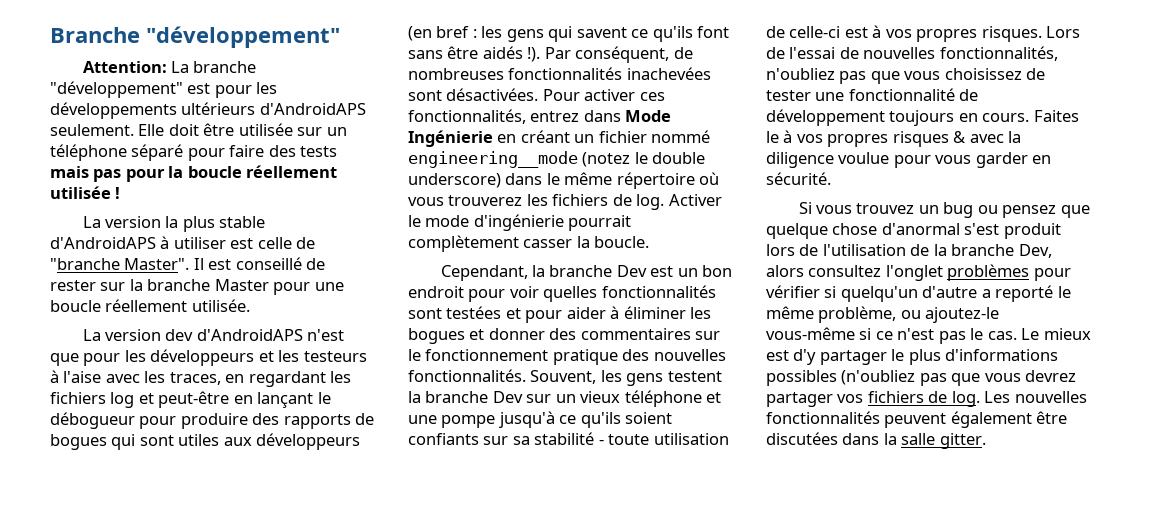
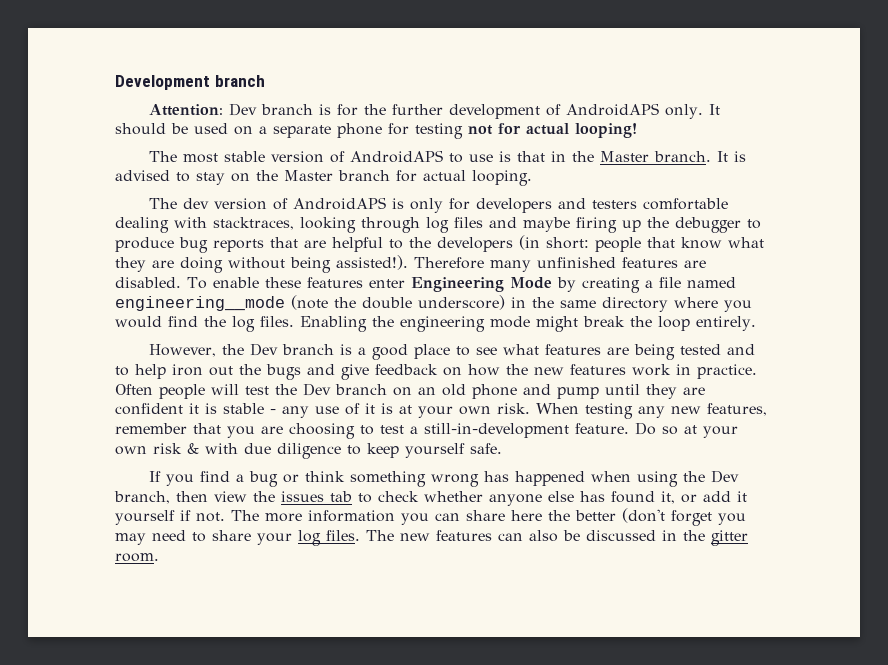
[50,26,340,48] Branche "développement" -> [115,75,265,90] Development branch
[171,61,257,73] [50,81,278,98] [50,102,366,119] [50,123,347,136] [50,144,338,161] [50,165,338,182] [50,186,121,199] [82,216,266,232] [50,236,316,249] [50,257,326,270] [50,279,344,295] [50,299,250,312] [82,329,345,341] [50,349,367,366] [50,370,352,387] [50,391,331,408] [50,412,375,429] [50,433,361,450] [408,26,730,42] [408,46,693,63] [408,67,711,80] [408,88,665,101] [408,109,672,124] [408,130,711,147] [408,151,706,168] [408,172,720,189] [408,194,722,210] [408,214,632,231] [408,235,650,252] [440,265,733,281] [408,285,716,302] [408,306,712,323] [408,328,721,344] [408,349,726,365] [408,369,722,386] [408,390,722,407] [408,411,673,428] [408,432,729,445] [766,25,1081,42] [766,46,1058,61] [766,68,1046,84] [766,88,979,101] [766,109,1079,126] [766,130,1022,147] [766,152,1052,168] [766,172,831,185] [798,202,1090,218] [766,223,1061,239] [766,244,1052,258] [766,264,1071,281] [766,285,1071,302] [766,306,1000,323] [766,327,1091,344] [766,349,1059,365] [766,370,1077,386] [766,391,1087,407] [766,411,1068,428] [766,432,986,449] La branche "développement" est pour les développements ultérieurs d'AndroidAPS seulement. Elle doit être utilisée sur un téléphone séparé pour faire des tests mais pas pour la boucle réellement utilisée ! // La version la plus stable d'AndroidAPS à utiliser est celle de "branche Master". Il est conseillé de rester sur la branche Master pour une boucle réellement utilisée. // La version dev d'AndroidAPS n'est que pour les développeurs et les testeurs à l'aise avec les traces, en regardant les fichiers log et peut-être en lançant le débogueur pour produire des rapports de bogues qui sont utiles aux développeurs (en bref : les gens qui savent ce qu'ils font sans être aidés !). Par conséquent, de nombreuses fonctionnalités inachevées sont désactivées. Pour activer ces fonctionnalités, entrez dans Mode Ingénierie en créant un fichier nommé engineering__mode (notez le double underscore) dans le même répertoire où vous trouverez les fichiers de log. Activer le mode d'ingénierie pourrait complètement casser la boucle. // Cependant, la branche Dev est un bon endroit pour voir quelles fonctionnalités sont testées et pour aider à éliminer les bogues et donner des commentaires sur le fonctionnement pratique des nouvelles fonctionnalités. Souvent, les gens testent la branche Dev sur un vieux téléphone et une pompe jusqu'à ce qu'ils soient confiants sur sa stabilité - toute utilisation de celle-ci est à vos propres risques. Lors de l'essai de nouvelles fonctionnalités, n'oubliez pas que vous choisissez de tester une fonctionnalité de développement toujours en cours. Faites le à vos propres risques & avec la diligence voulue pour vous garder en sécurité. // Si vous trouvez un bug ou pensez que quelque chose d'anormal s'est produit lors de l'utilisation de la branche Dev, alors consultez l'onglet problèmes pour vérifier si quelqu'un d'autre a reporté le même problème, ou ajoutez-le vous-même si ce n'est pas le cas. Le mieux est d'y partager le plus d'informations possibles (n'oubliez pas que vous devrez partager vos fichiers de log. Les nouvelles fonctionnalités peuvent également être discutées dans la salle gitter. -> [228,103,720,119] [115,123,637,139] [148,150,746,163] [115,170,532,186] [148,197,728,213] [115,217,761,233] [115,235,764,253] [115,255,706,273] [115,277,736,293] [115,295,752,312] [115,316,756,332] [148,343,755,360] [115,364,757,380] [115,383,705,399] [115,403,767,419] [115,422,738,439] [115,443,502,459] [148,470,739,487] [114,491,747,506] [115,508,746,526] [115,530,748,546] [115,553,159,562] Dev branch is for the further development of AndroidAPS only. It should be used on a separate phone for testing not for actual looping! // The most stable version of AndroidAPS to use is that in the Master branch. It is advised to stay on the Master branch for actual looping. // The dev version of AndroidAPS is only for developers and testers comfortable dealing with stacktraces, looking through log files and maybe firing up the debugger to produce bug reports that are helpful to the developers (in short: people that know what they are doing without being assisted!). Therefore many unfinished features are disabled. To enable these features enter Engineering Mode by creating a file named engineering__mode (note the double underscore) in the same directory where you would find the log files. Enabling the engineering mode might break the loop entirely. // However, the Dev branch is a good place to see what features are being tested and to help iron out the bugs and give feedback on how the new features work in practice. Often people will test the Dev branch on an old phone and pump until they are confident it is stable - any use of it is at your own risk. When testing any new features, remember that you are choosing to test a still-in-development feature. Do so at your own risk & with due diligence to keep yourself safe. // If you find a bug or think something wrong has happened when using the Dev branch, then view the issues tab to check whether anyone else has found it, or add it yourself if not. The more information you can share here the better (don't forget you may need to share your log files. The new features can also be discussed in the gitter room.

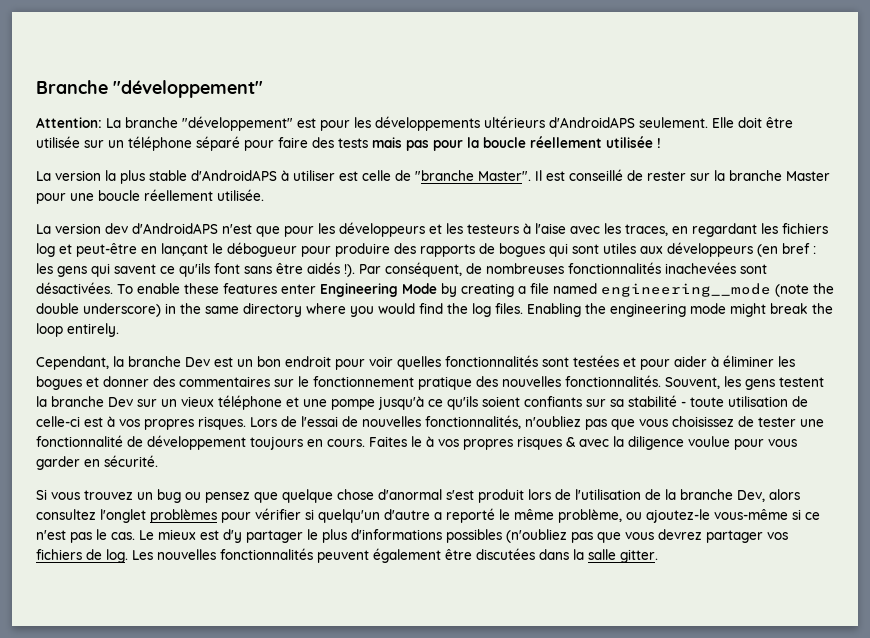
[115,75,265,90] Development branch -> [36,80,263,98] Branche "développement"
[228,103,720,119] [115,123,637,139] [148,150,746,163] [115,170,532,186] [148,197,728,213] [115,217,761,233] [115,235,764,253] [115,255,706,273] [115,277,181,288] Dev branch is for the further development of AndroidAPS only. It should be used on a separate phone for testing not for actual looping! // The most stable version of AndroidAPS to use is that in the Master branch. It is advised to stay on the Master branch for actual looping. // The dev version of AndroidAPS is only for developers and testers comfortable dealing with stacktraces, looking through log files and maybe firing up the debugger to produce bug reports that are helpful to the developers (in short: people that know what they are doing without being assisted!). Therefore many unfinished features are disabled. -> [106,116,793,131] [36,136,661,151] [36,169,830,184] [36,189,264,204] [36,222,828,237] [36,242,816,257] [36,262,767,277] [36,282,113,294] La branche "développement" est pour les développements ultérieurs d'AndroidAPS seulement. Elle doit être utilisée sur un téléphone séparé pour faire des tests mais pas pour la boucle réellement utilisée ! // La version la plus stable d'AndroidAPS à utiliser est celle de "branche Master". Il est conseillé de rester sur la branche Master pour une boucle réellement utilisée. // La version dev d'AndroidAPS n'est que pour les développeurs et les testeurs à l'aise avec les traces, en regardant les fichiers log et peut-être en lançant le débogueur pour produire des rapports de bogues qui sont utiles aux développeurs (en bref : les gens qui savent ce qu'ils font sans être aidés !). Par conséquent, de nombreuses fonctionnalités inachevées sont désactivées.
[148,343,755,360] [115,364,757,380] [115,383,705,399] [115,403,767,419] [115,422,738,439] [115,443,502,459] [148,470,739,487] [114,491,747,506] [115,508,746,526] [115,530,748,546] [115,553,159,562] However, the Dev branch is a good place to see what features are being tested and to help iron out the bugs and give feedback on how the new features work in practice. Often people will test the Dev branch on an old phone and pump until they are confident it is stable - any use of it is at your own risk. When testing any new features, remember that you are choosing to test a still-in-development feature. Do so at your own risk & with due diligence to keep yourself safe. // If you find a bug or think something wrong has happened when using the Dev branch, then view the issues tab to check whether anyone else has found it, or add it yourself if not. The more information you can share here the better (don't forget you may need to share your log files. The new features can also be discussed in the gitter room. -> [36,355,795,370] [36,375,824,390] [36,395,808,410] [36,415,824,430] [36,435,797,450] [36,455,158,470] [36,489,800,503] [36,508,820,523] [36,529,788,543] [36,548,658,563] Cependant, la branche Dev est un bon endroit pour voir quelles fonctionnalités sont testées et pour aider à éliminer les bogues et donner des commentaires sur le fonctionnement pratique des nouvelles fonctionnalités. Souvent, les gens testent la branche Dev sur un vieux téléphone et une pompe jusqu'à ce qu'ils soient confiants sur sa stabilité - toute utilisation de celle-ci est à vos propres risques. Lors de l'essai de nouvelles fonctionnalités, n'oubliez pas que vous choisissez de tester une fonctionnalité de développement toujours en cours. Faites le à vos propres risques & avec la diligence voulue pour vous garder en sécurité. // Si vous trouvez un bug ou pensez que quelque chose d'anormal s'est produit lors de l'utilisation de la branche Dev, alors consultez l'onglet problèmes pour vérifier si quelqu'un d'autre a reporté le même problème, ou ajoutez-le vous-même si ce n'est pas le cas. Le mieux est d'y partager le plus d'informations possibles (n'oubliez pas que vous devrez partager vos fichiers de log. Les nouvelles fonctionnalités peuvent également être discutées dans la salle gitter.

